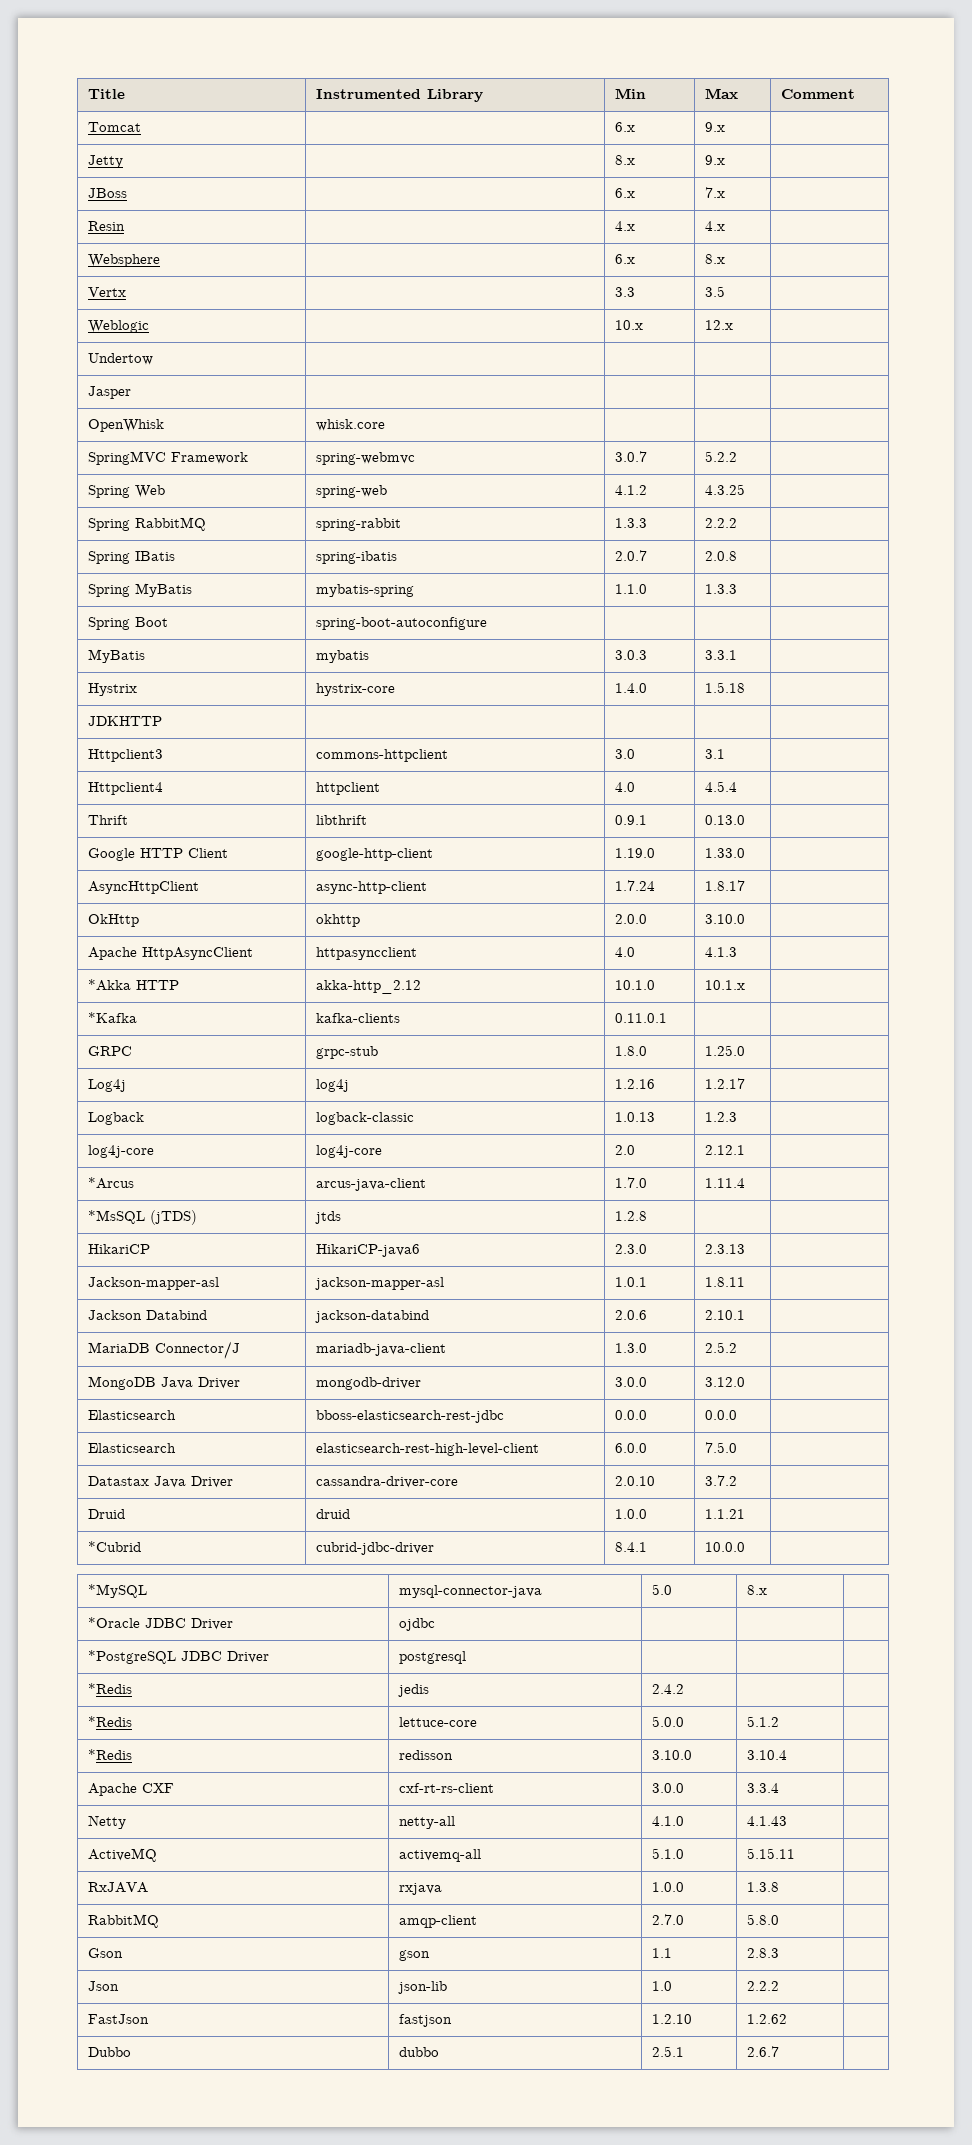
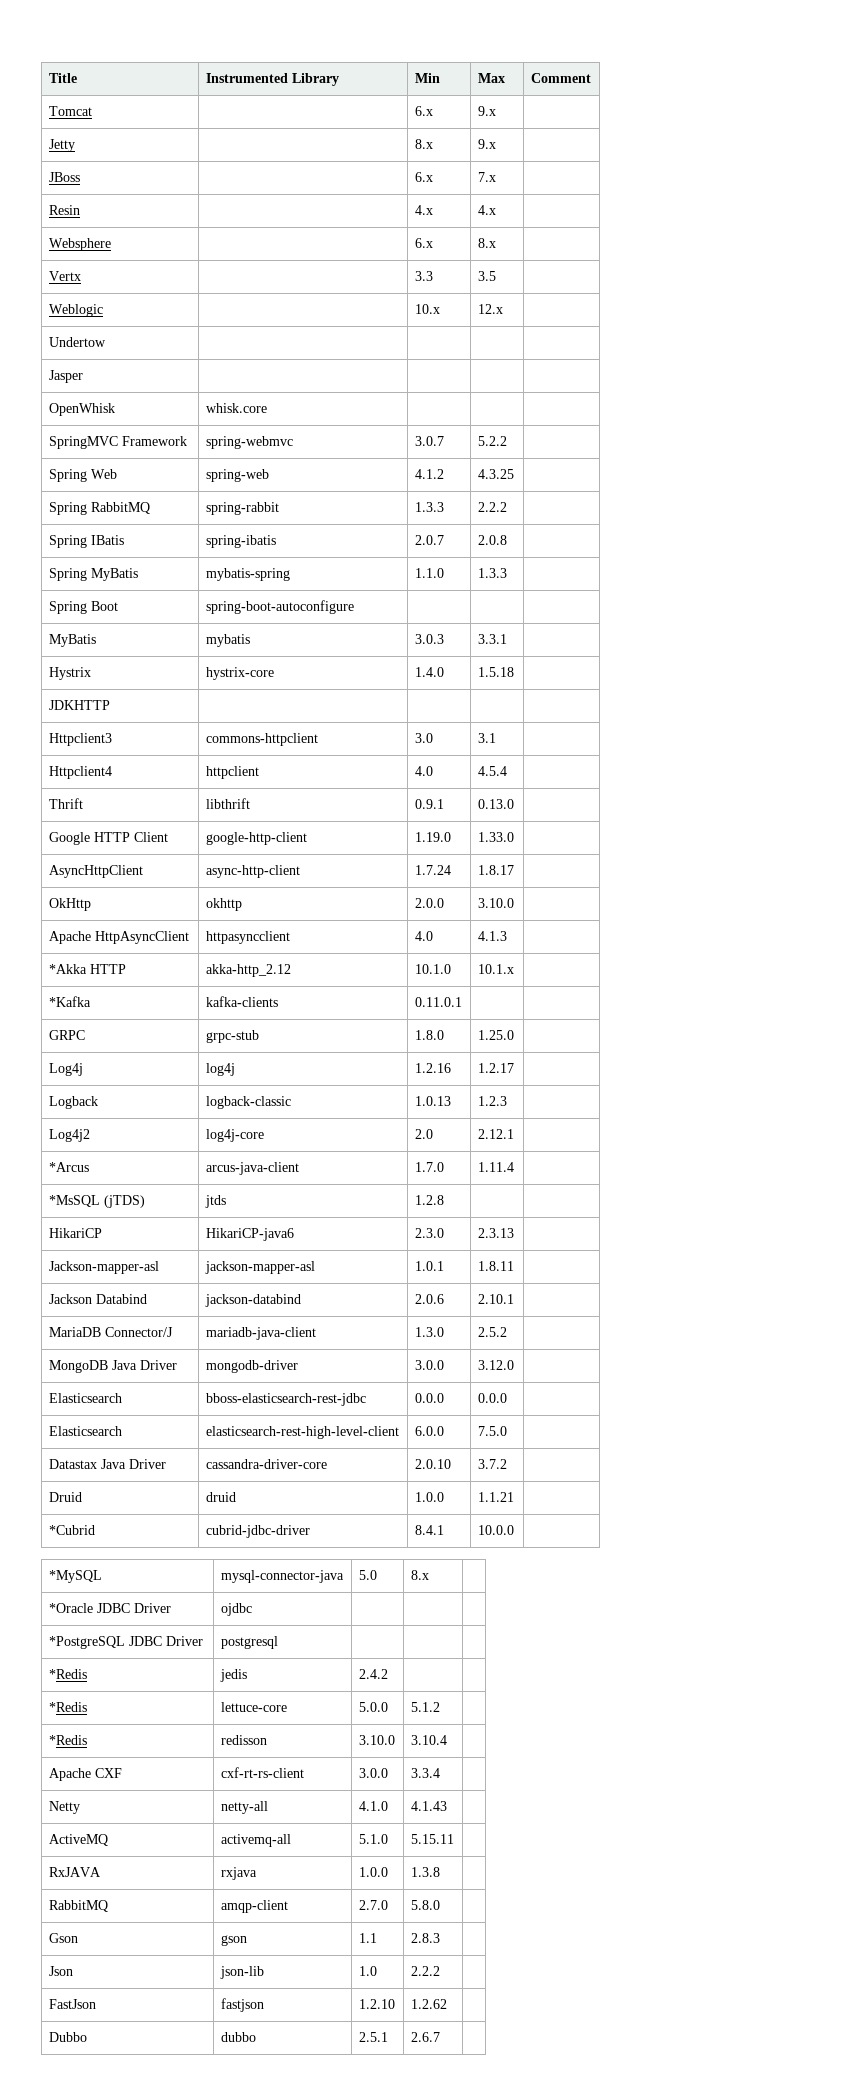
[87,1145,154,1158] log4j-core -> [48,1129,90,1142] Log4j2

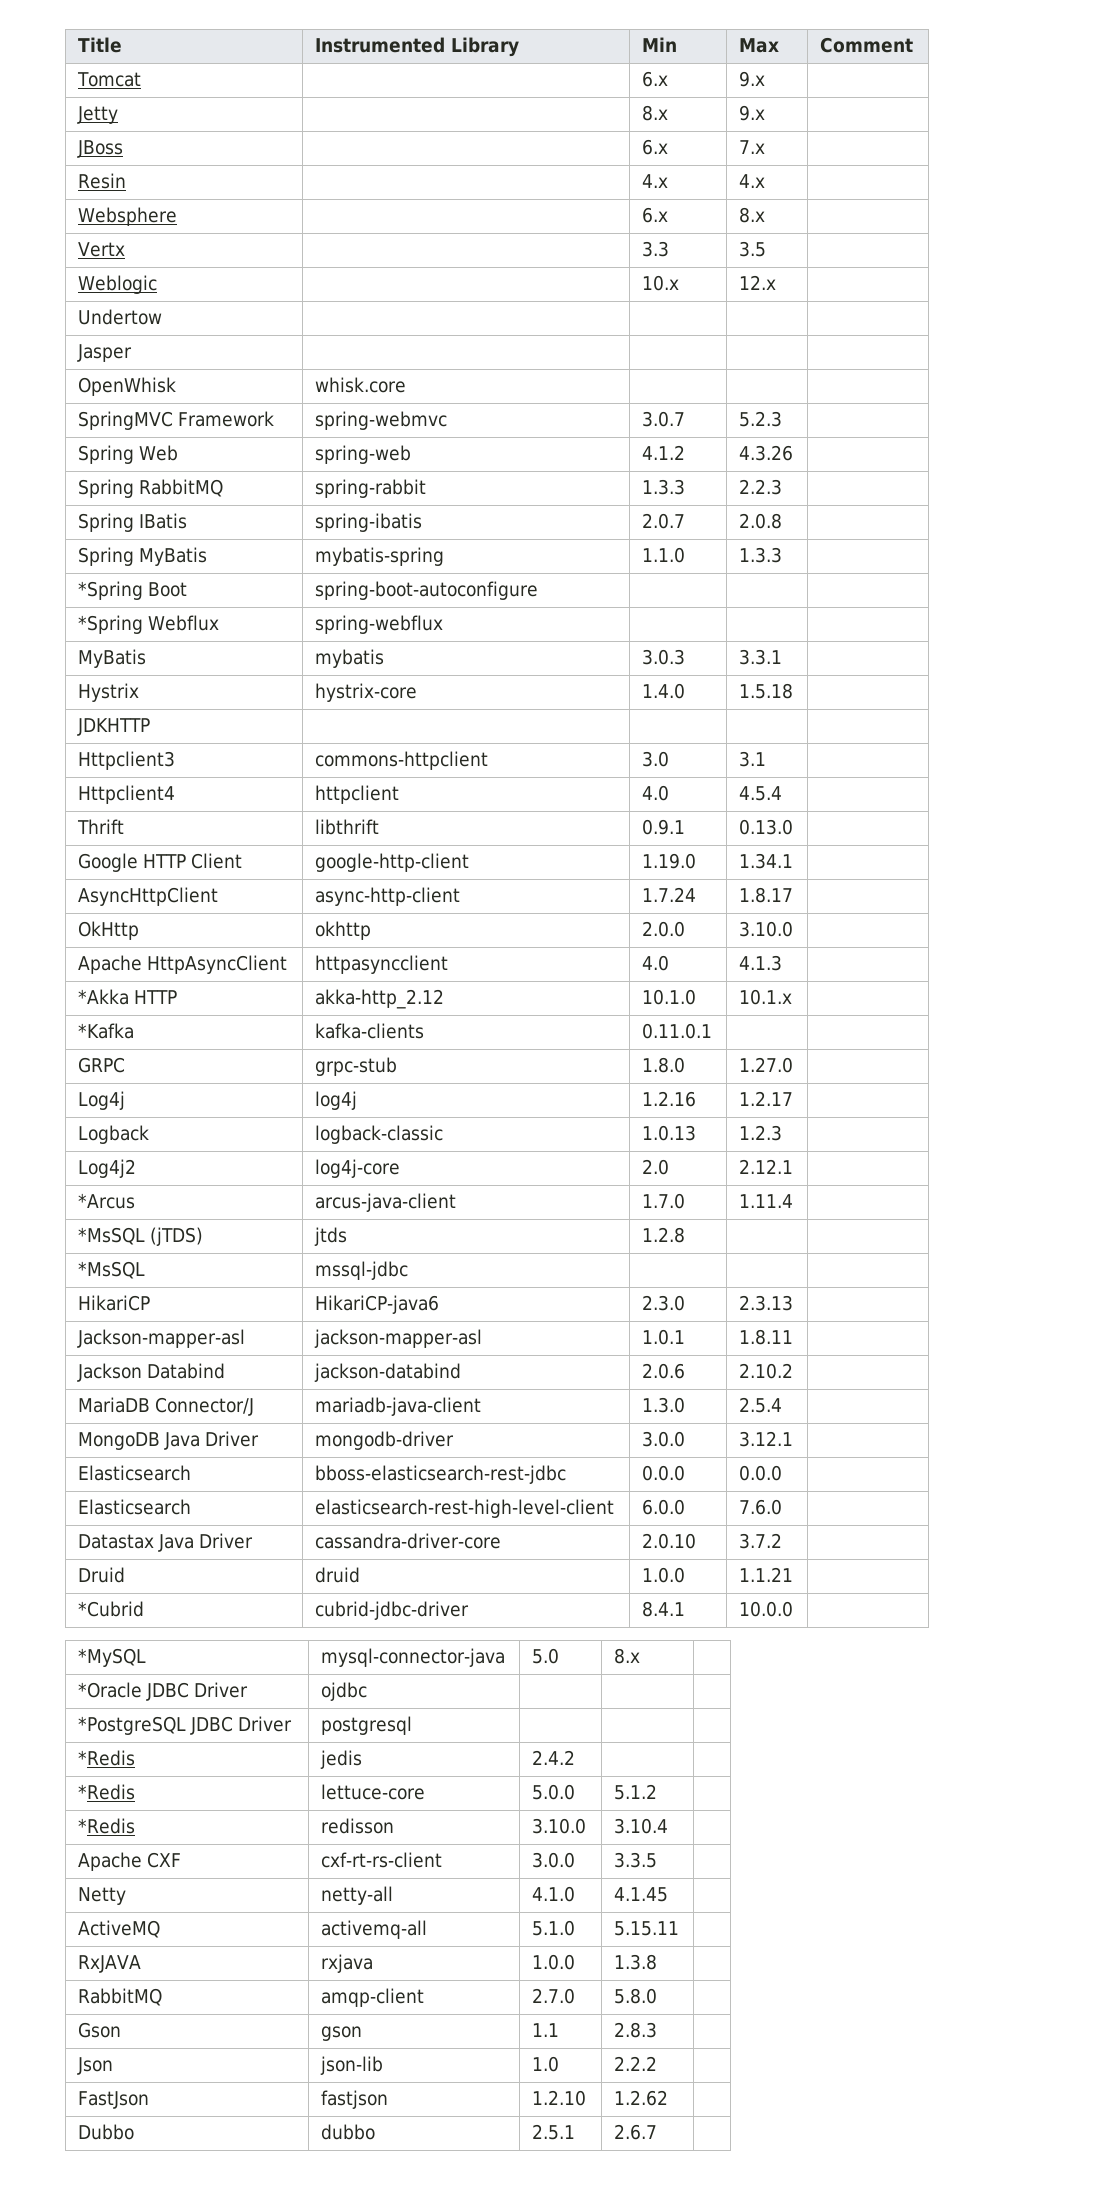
[477,436,507,446] 5.2.2 -> [739,411,783,427] 5.2.3
[477,469,514,479] 4.3.25 -> [739,445,794,461] 4.3.26
[477,502,507,512] 2.2.2 -> [739,479,783,495] 2.2.3
[48,601,87,614] Spring -> [78,581,144,600] *Spring
(354, 607) none -> [78,615,220,634] [315,615,444,634] // *Spring Webflux | spring-webflux | | |
[477,832,514,842] 1.33.0 -> [739,853,794,869] 1.34.1
[477,1030,514,1040] 1.25.0 -> [739,1057,794,1073] 1.27.0
(444, 1200) none -> [78,1261,146,1279] [315,1261,409,1280] // *MsSQL | mssql-jdbc | | |
[477,1294,514,1304] 2.10.1 -> [739,1363,794,1379] 2.10.2
[477,1327,507,1337] 2.5.2 -> [739,1397,783,1413] 2.5.4
[477,1360,514,1370] 3.12.0 -> [739,1431,794,1447] 3.12.1
[477,1426,507,1436] 7.5.0 -> [739,1499,783,1515] 7.6.0
[410,1768,440,1778] 3.3.4 -> [614,1852,658,1868] 3.3.5
[410,1801,447,1811] 4.1.43 -> [614,1887,669,1902] 4.1.45

